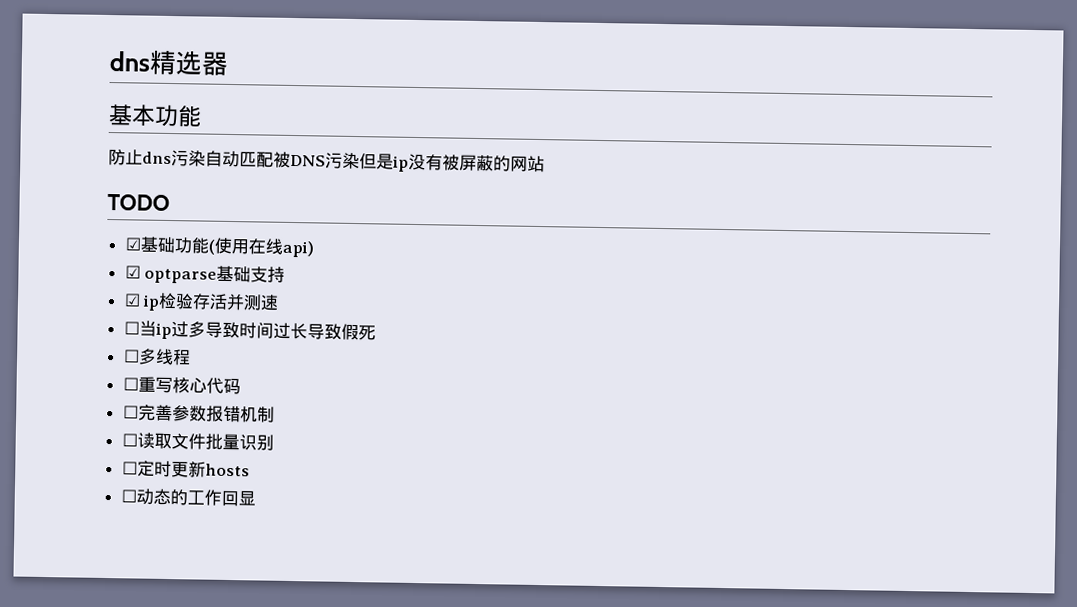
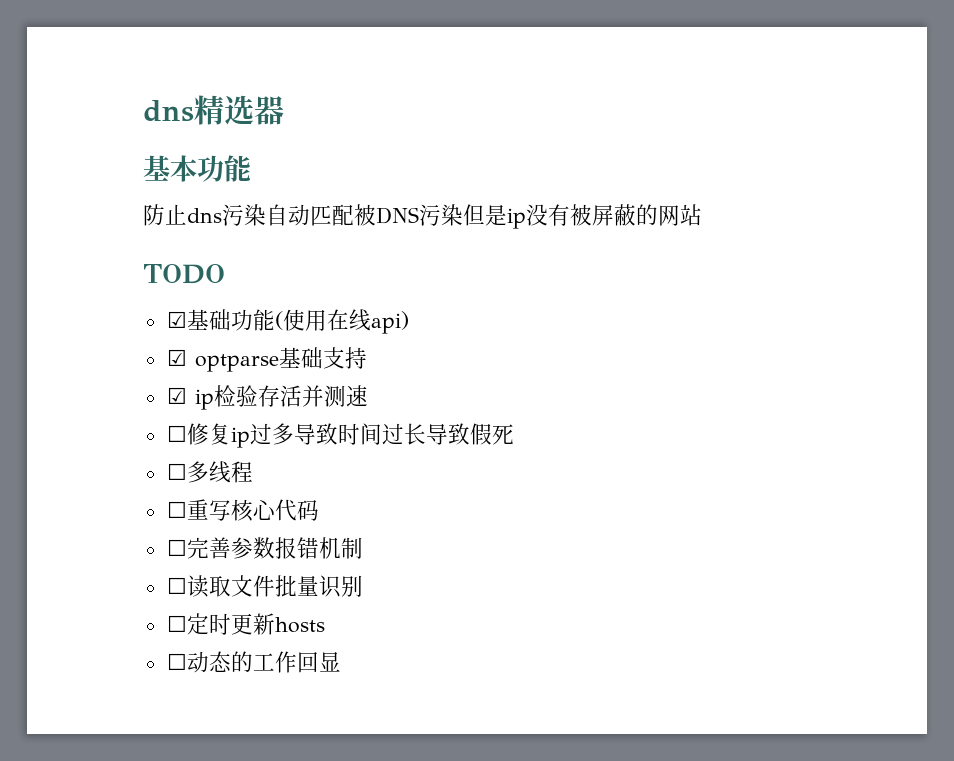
[138,320,157,337] 当 -> [186,423,231,445] 修复

